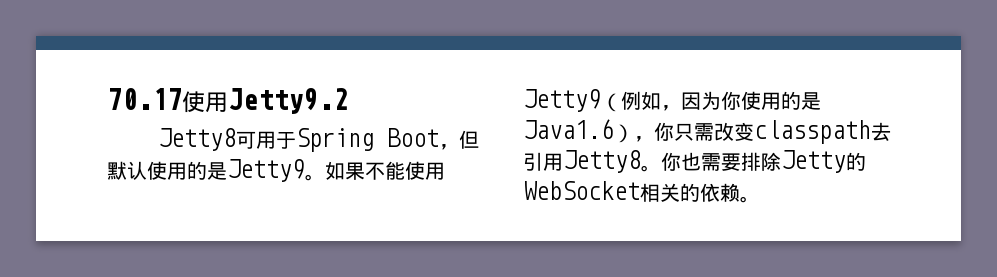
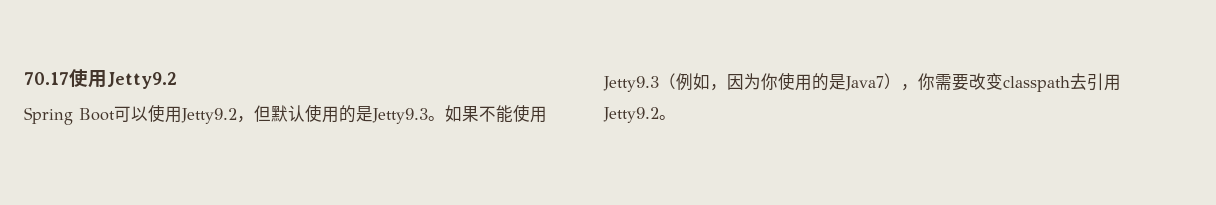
[158,128,440,152] Jetty8可用于Spring Boot -> [24,105,237,125] Spring Boot可以使用Jetty9.2
[227,159,305,182] Jetty9 -> [372,108,428,124] Jetty9.3
[523,89,601,112] Jetty9 -> [603,76,659,92] Jetty9.3
[523,119,891,144] [523,150,866,173] [523,181,740,202] Java1.6），你只需改变classpath去引用Jetty8。你也需要排除Jetty的WebSocket相关的依赖 -> [845,73,1121,92] [603,107,659,123] Java7），你需要改变classpath去引用Jetty9.2

